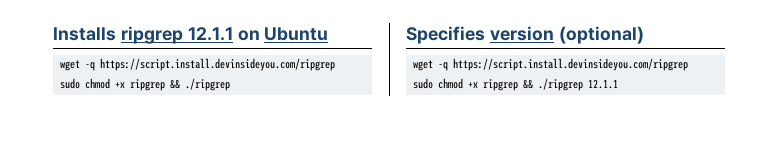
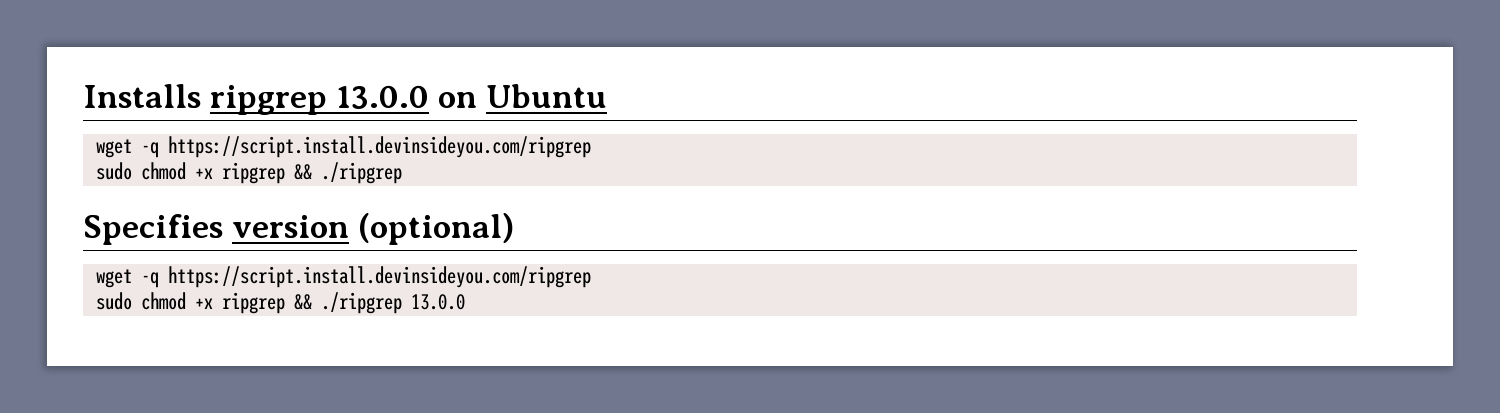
[187,27,233,41] 12.1.1 -> [336,85,430,109] 13.0.0
[587,79,618,89] 12.1.1 -> [410,294,465,310] 13.0.0

